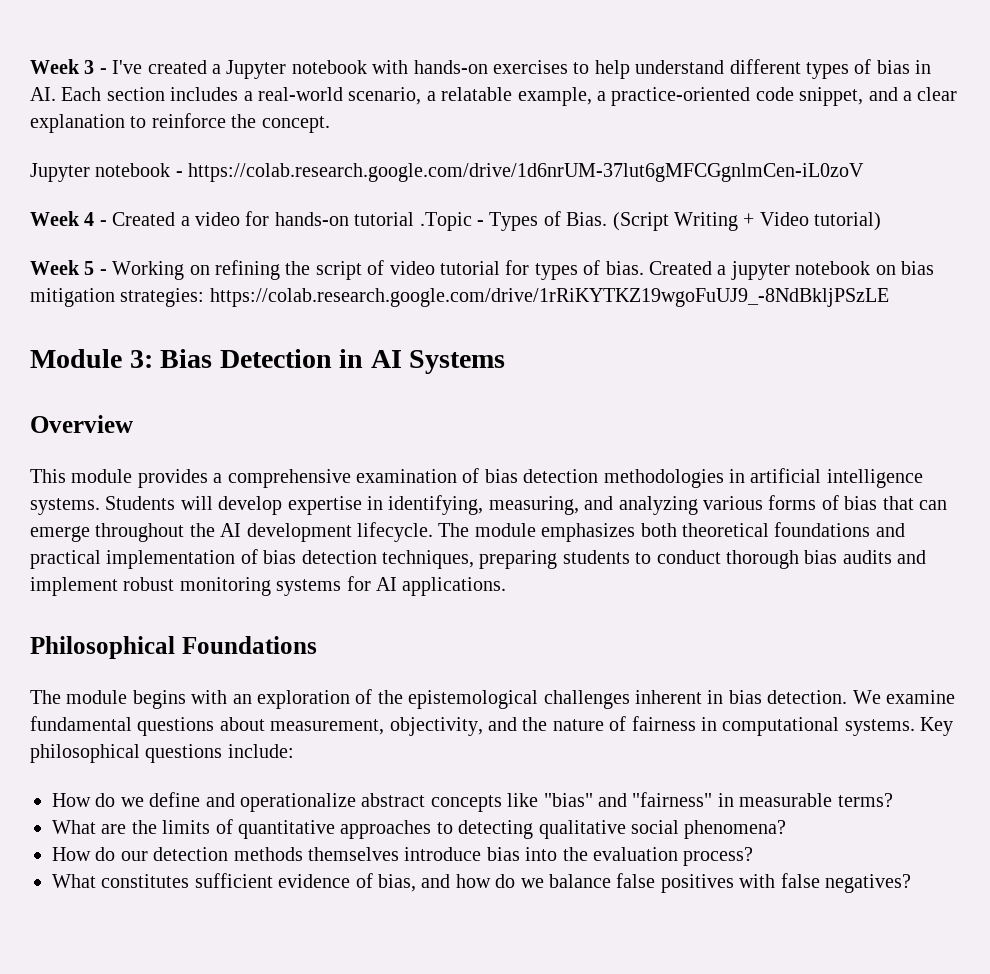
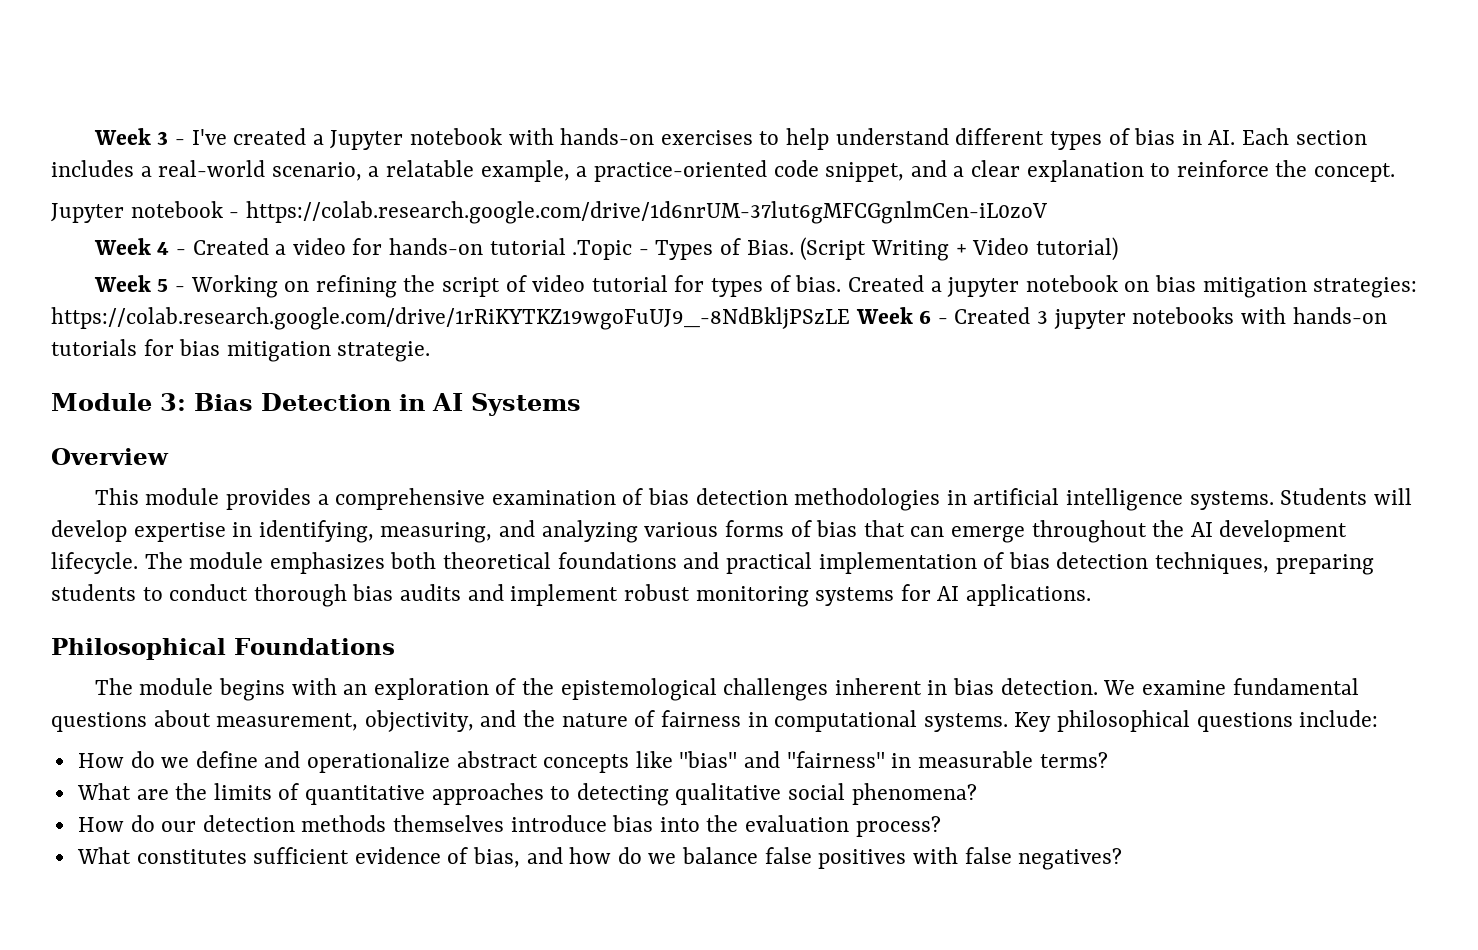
(889, 297) none -> [855,307,1387,329] [51,339,431,362] Week 6 - Created 3 jupyter notebooks with hands-on tutorials for bias mitigation strategie.

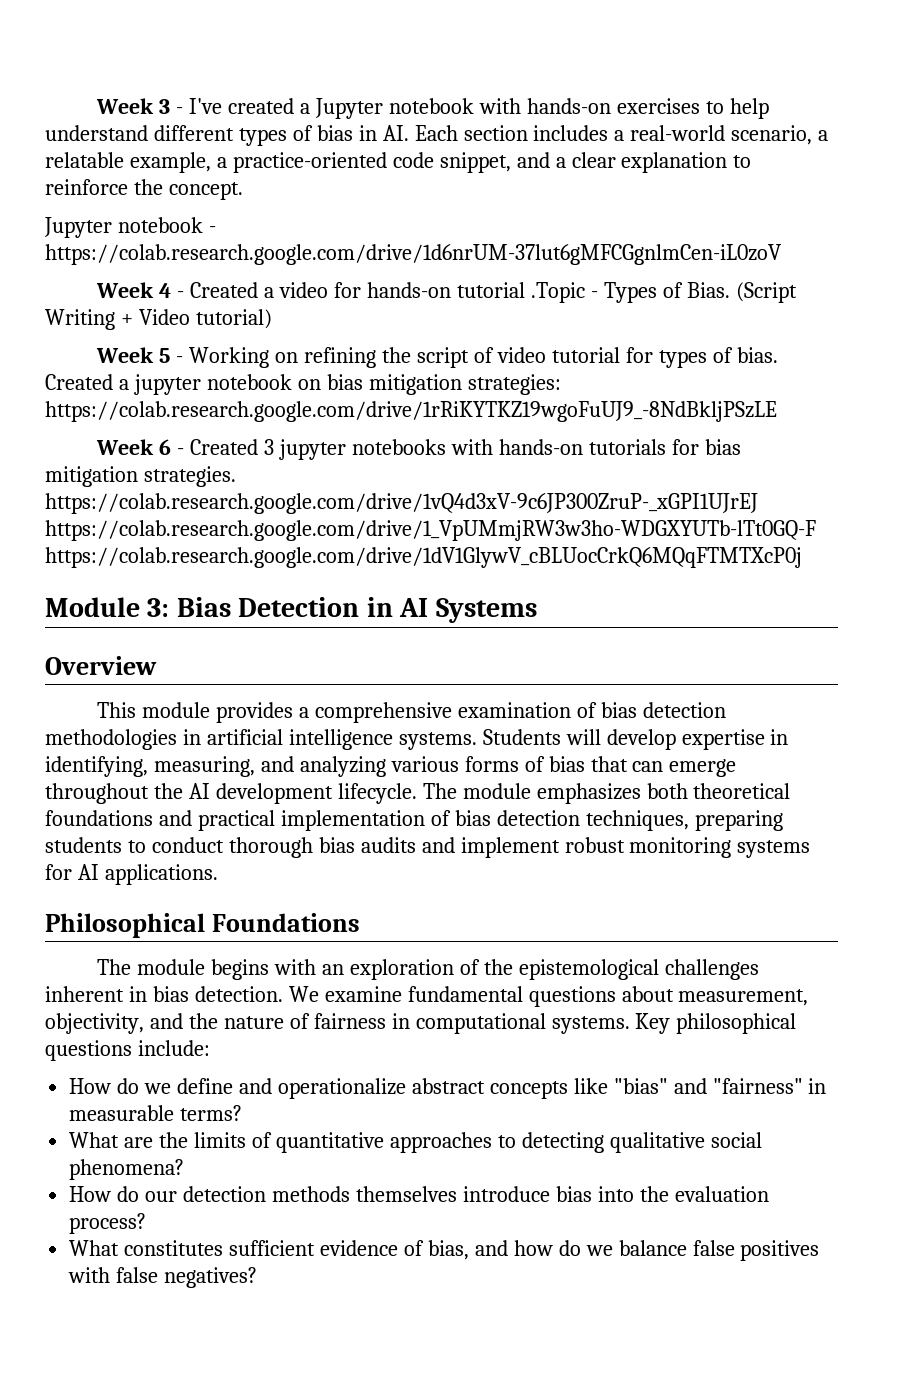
(850, 318) none -> (777, 411) //
[337,341,431,362] strategie. -> [143,466,236,487] [45,493,758,514] [45,520,816,541] [45,547,802,568] strategies. https://colab.research.google.com/drive/1vQ4d3xV-9c6JP300ZruP-_xGPI1UJrEJ https://colab.research.google.com/drive/1_VpUMmjRW3w3ho-WDGXYUTb-lTt0GQ-F https://colab.research.google.com/drive/1dV1GlywV_cBLUocCrkQ6MQqFTMTXcP0j

